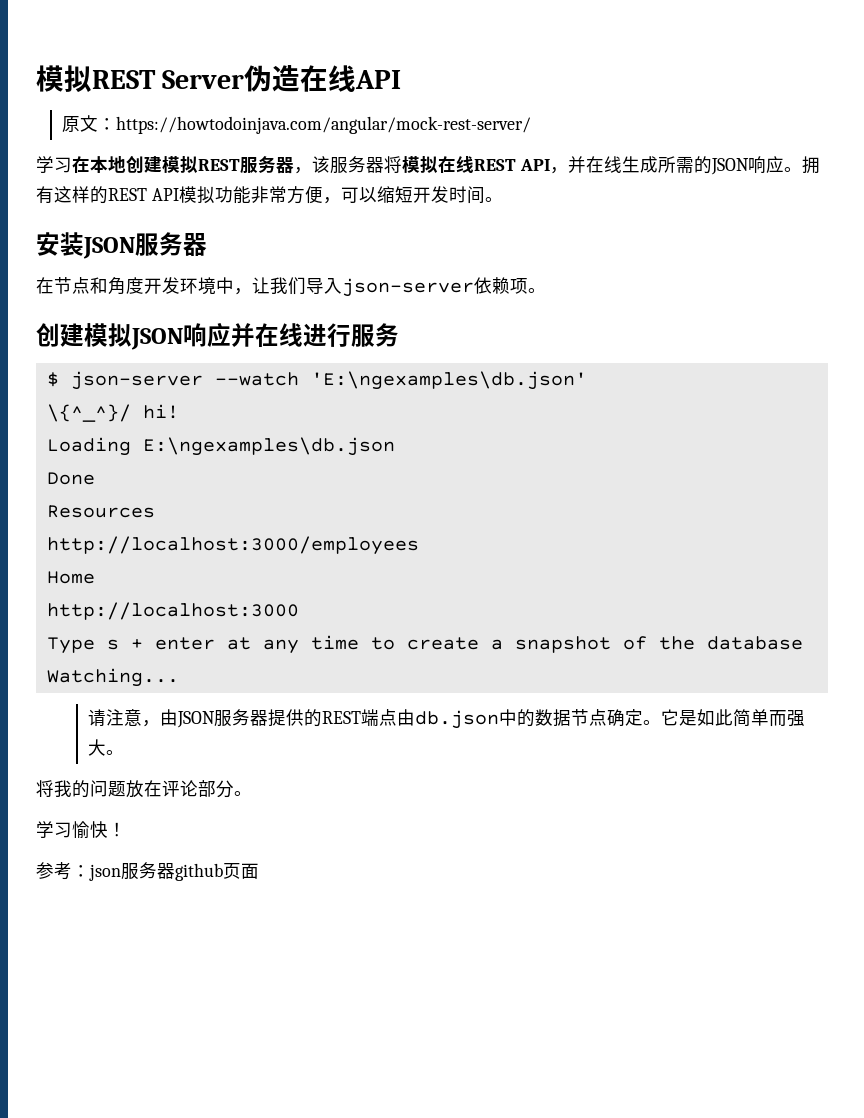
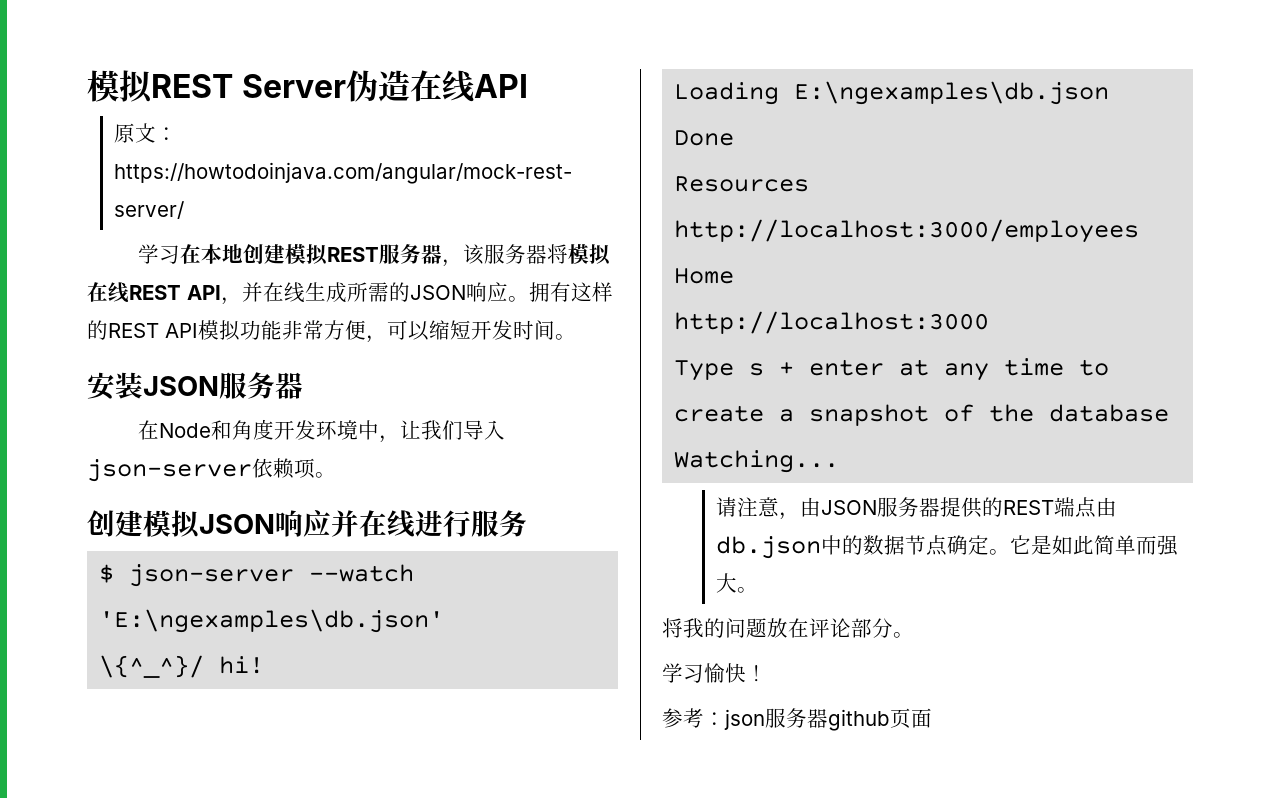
[54,277,90,294] 节点 -> [159,423,212,438] Node

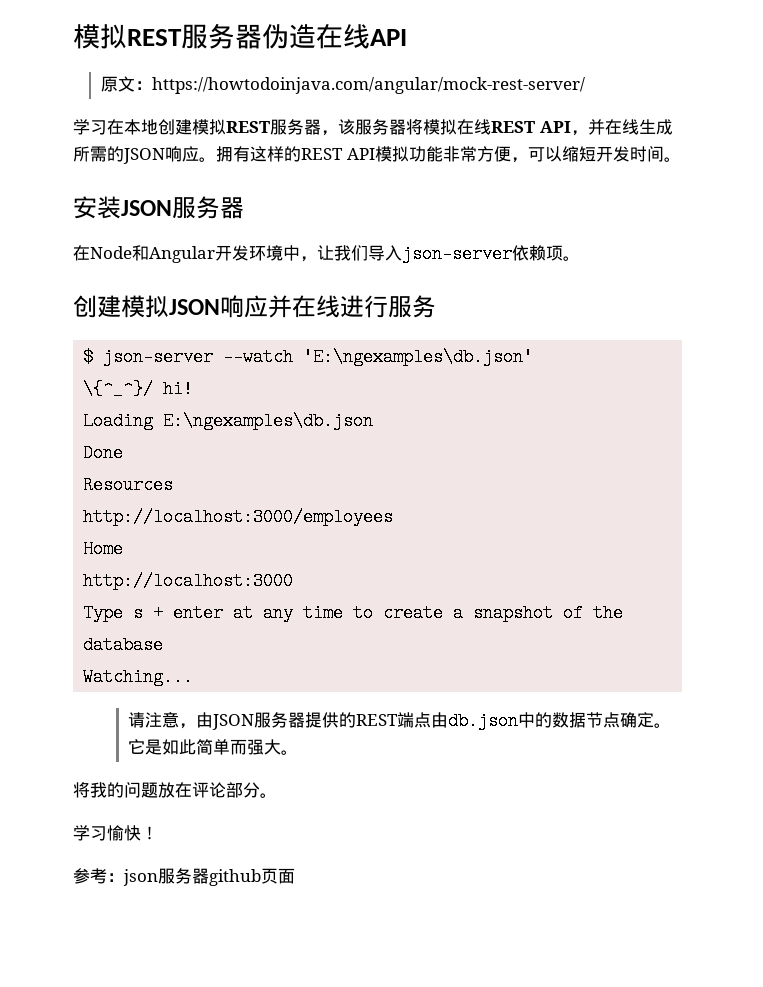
[87,70,346,104] 模拟REST Server -> [73,23,262,49] 模拟REST服务器
[232,419,275,440] 角度 -> [149,246,215,263] Angular

